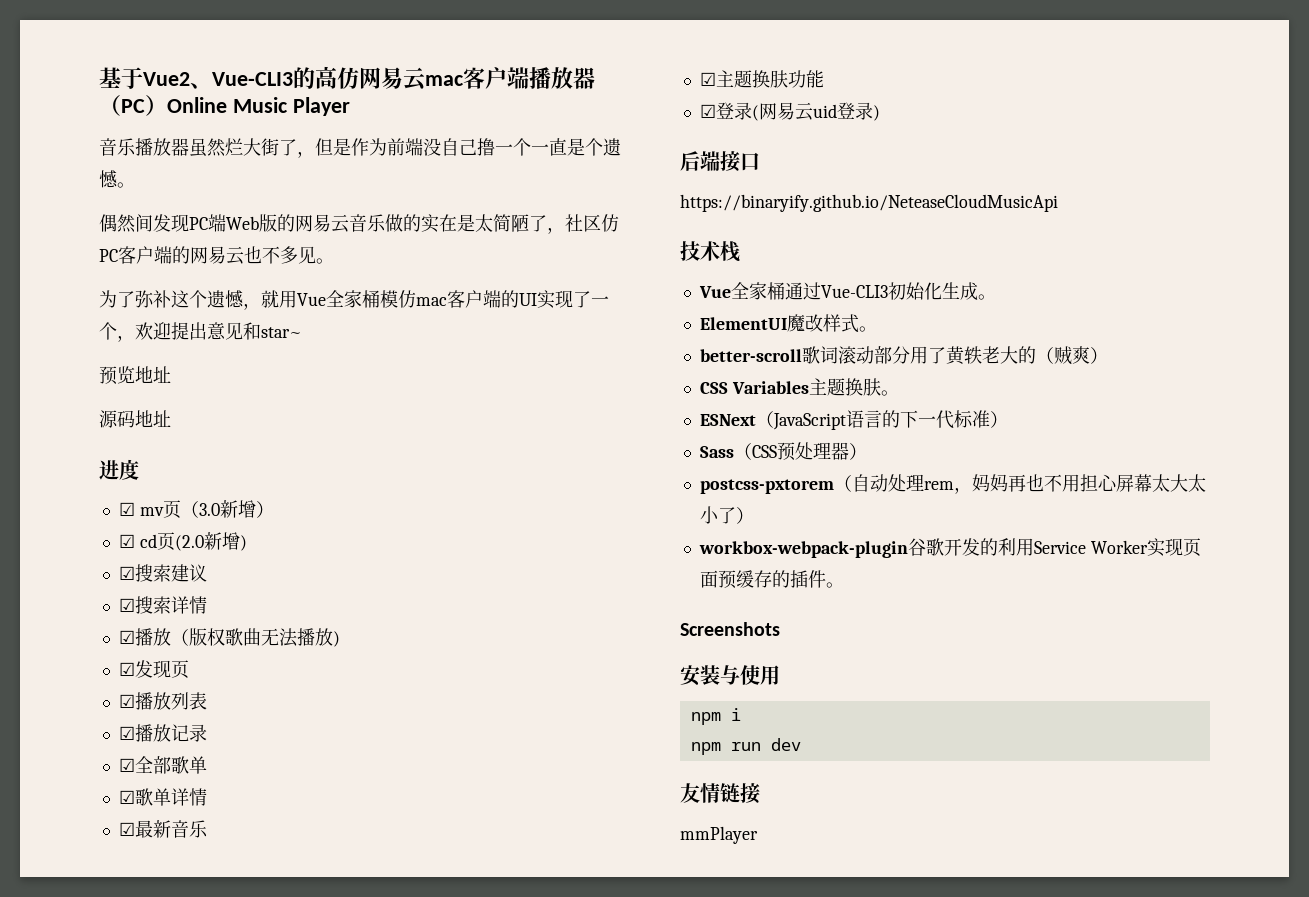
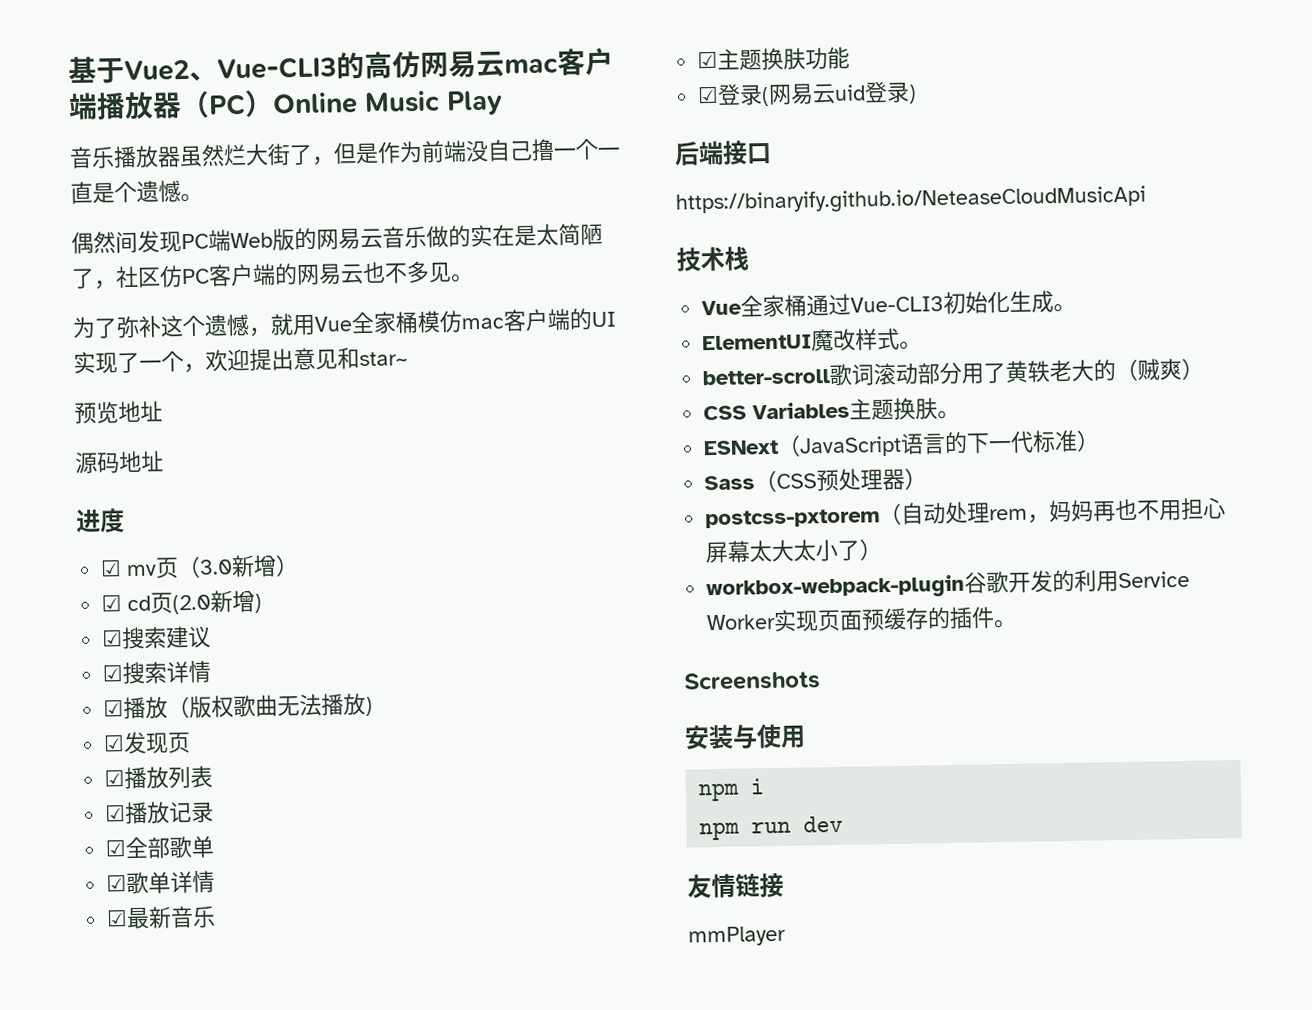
[292,97,350,116] Player -> [446,90,503,116] Play

